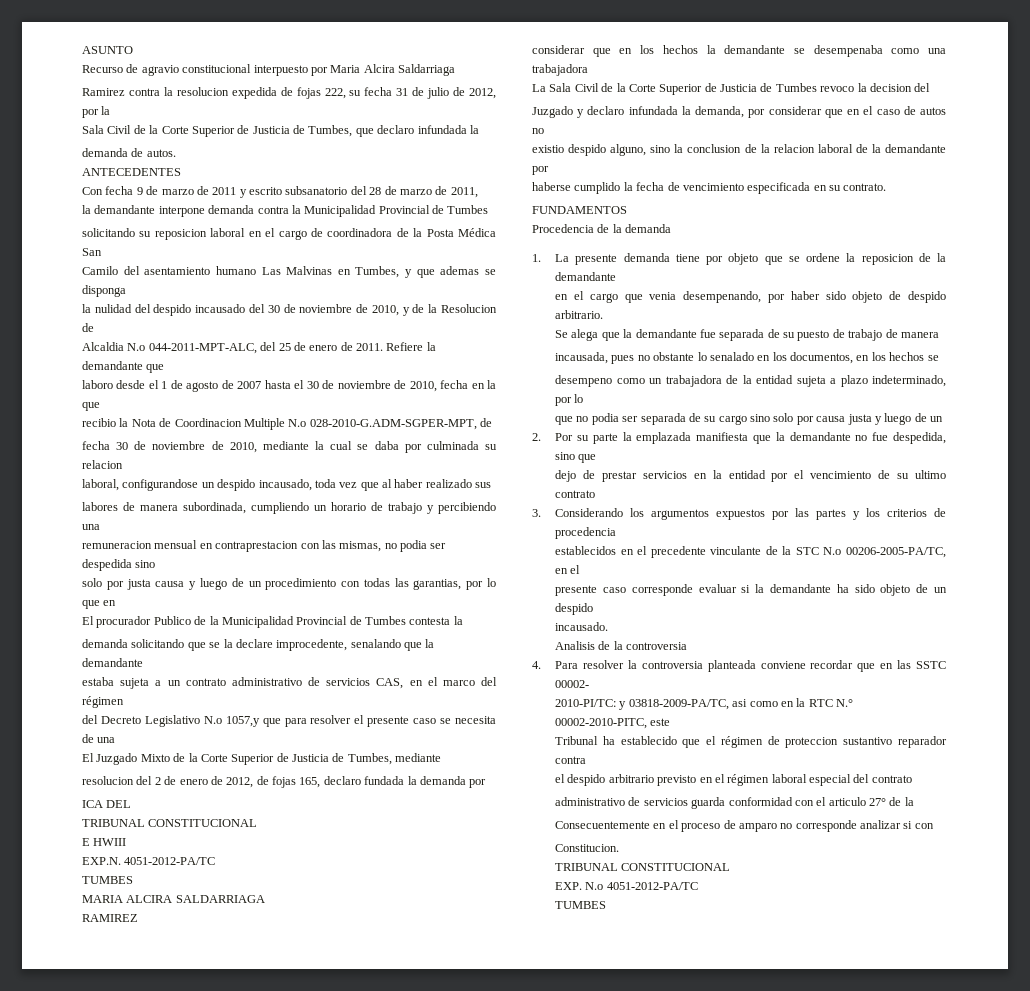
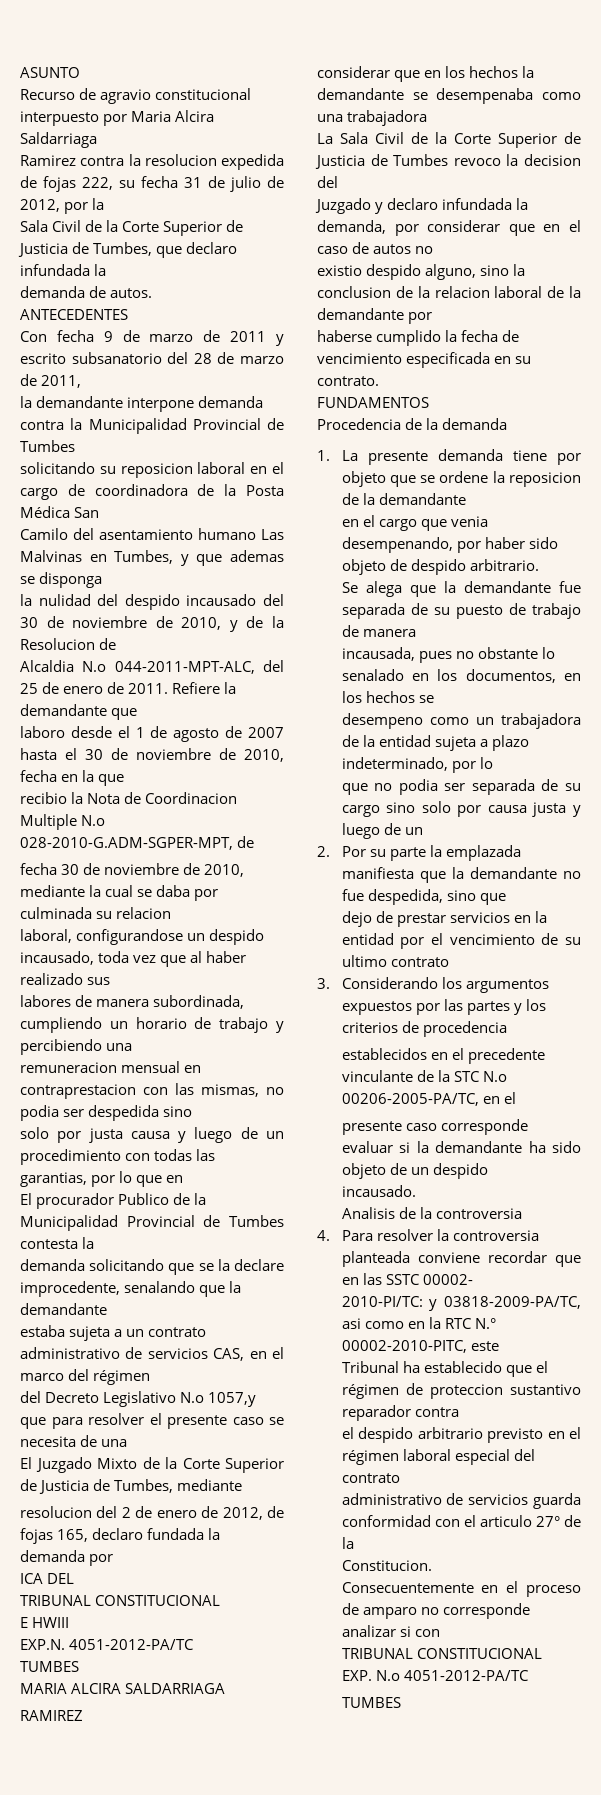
(914, 801) none -> [341,1560,432,1571] // Constitucion.
[555,844,620,852] // Constitucion. -> (440, 1633) none

